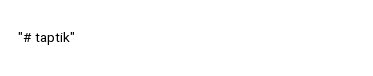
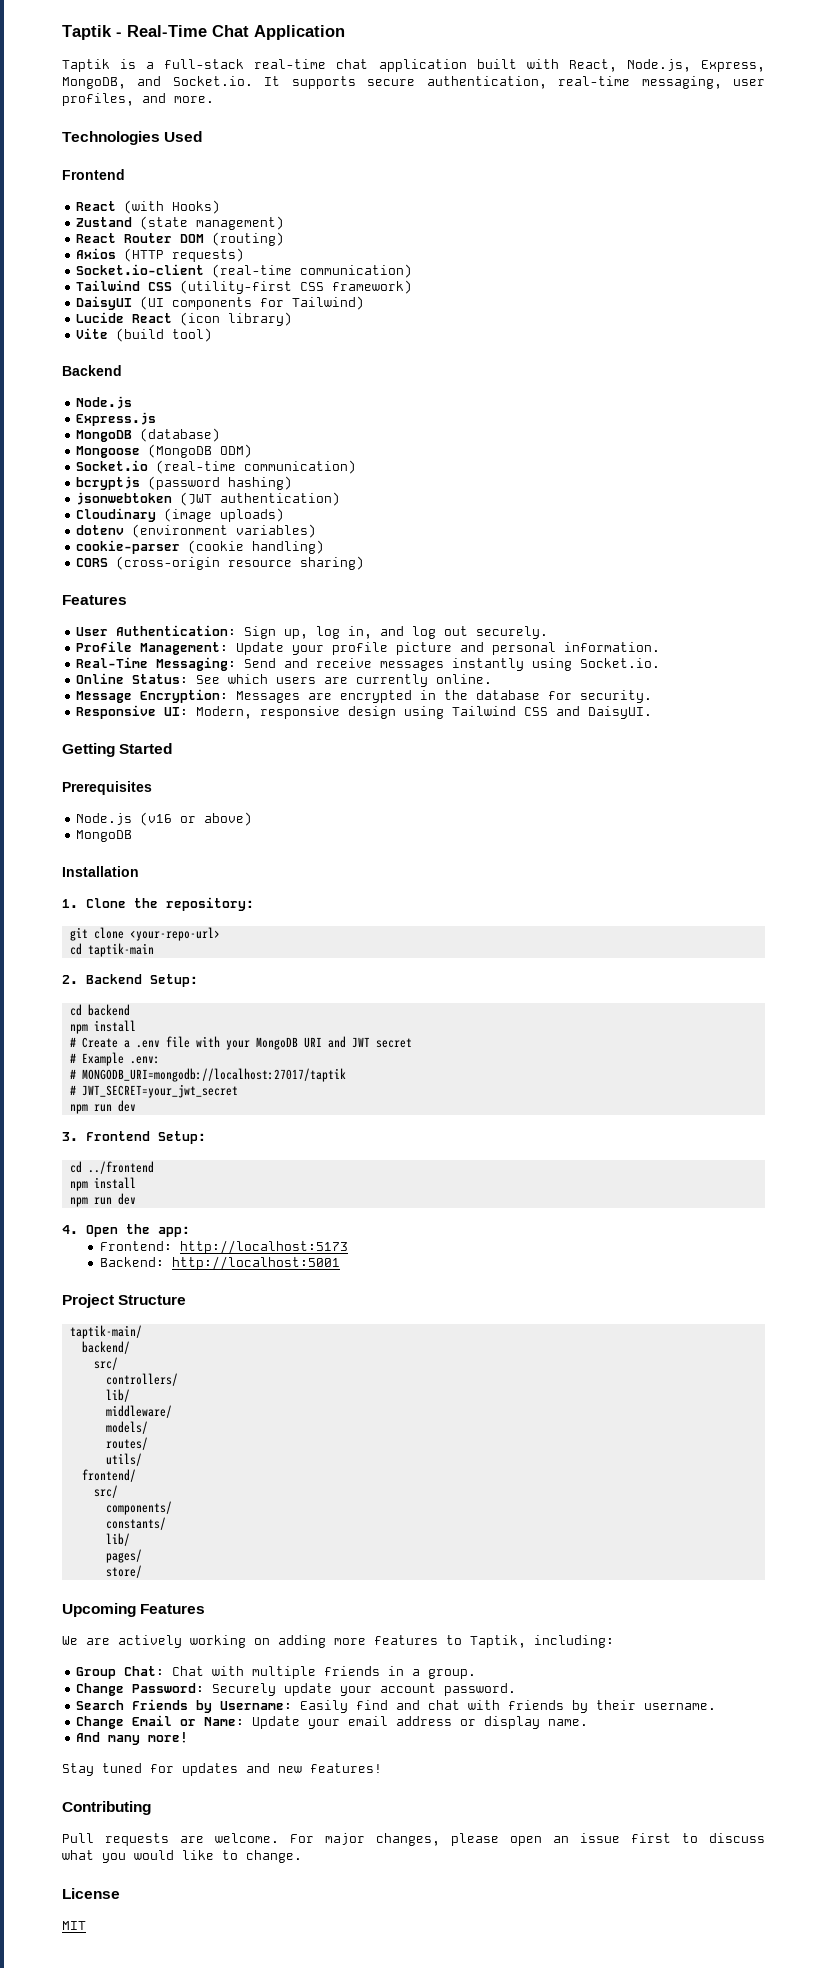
[18,32,75,45] "# taptik" -> [62,25,345,40] [62,59,765,72] [62,76,766,89] [62,93,214,106] [62,131,203,145] [62,169,125,180] [76,200,221,214] [76,216,285,230] [76,232,285,246] [76,248,245,262] [76,264,413,278] [76,280,413,294] [76,296,365,310] [76,312,293,326] [76,328,213,342] [62,365,122,376] [76,396,133,409] [76,412,157,426] [76,428,221,442] [76,444,253,458] [76,460,357,474] [76,476,293,490] [76,492,341,506] [76,508,285,522] [76,524,317,538] [76,540,325,554] [76,556,365,570] [62,595,127,605] [76,625,549,639] [76,641,661,655] [76,657,661,671] [76,673,493,687] [76,689,653,703] [76,705,653,719] [62,743,173,757] [62,781,152,795] [76,812,253,826] [76,830,133,842] [62,866,139,877] [62,897,254,911] [69,927,220,941] [69,943,154,957] [62,974,198,987] [69,1004,130,1016] [69,1020,136,1034] [69,1036,412,1050] [69,1052,160,1066] [69,1068,346,1082] [69,1084,238,1098] [69,1100,136,1114] [62,1131,206,1144] [69,1161,154,1174] [69,1177,136,1191] [69,1193,136,1207] [62,1224,190,1237] [99,1240,348,1254] [99,1256,340,1270] [62,1294,187,1308] [69,1325,142,1339] [81,1341,130,1354] [93,1357,118,1370] [105,1373,178,1386] [105,1389,130,1402] [105,1405,172,1418] [105,1421,148,1434] [105,1437,148,1450] [105,1453,142,1466] [81,1469,136,1482] [93,1485,118,1498] [105,1501,172,1515] [105,1517,166,1530] [105,1533,130,1546] [105,1549,142,1563] [105,1565,142,1578] [62,1603,206,1617] [62,1635,614,1648] [76,1666,477,1679] [76,1683,517,1696] [76,1699,717,1713] [76,1715,589,1729] [76,1732,189,1745] [62,1763,382,1776] [62,1801,151,1815] [62,1833,765,1846] [62,1850,302,1863] [62,1888,120,1899] [62,1921,86,1930] Taptik - Real-Time Chat Application // Taptik is a full-stack real-time chat application built with React, Node.js, Express, MongoDB, and Socket.io. It supports secure authentication, real-time messaging, user profiles, and more. // Technologies Used // Frontend // React (with Hooks) // Zustand (state management) // React Router DOM (routing) // Axios (HTTP requests) // Socket.io-client (real-time communication) // Tailwind CSS (utility-first CSS framework) // DaisyUI (UI components for Tailwind) // Lucide React (icon library) // Vite (build tool) // Backend // Node.js // Express.js // MongoDB (database) // Mongoose (MongoDB ODM) // Socket.io (real-time communication) // bcryptjs (password hashing) // jsonwebtoken (JWT authentication) // Cloudinary (image uploads) // dotenv (environment variables) // cookie-parser (cookie handling) // CORS (cross-origin resource sharing) // Features // User Authentication: Sign up, log in, and log out securely. // Profile Management: Update your profile picture and personal information. // Real-Time Messaging: Send and receive messages instantly using Socket.io. // Online Status: See which users are currently online. // Message Encryption: Messages are encrypted in the database for security. // Responsive UI: Modern, responsive design using Tailwind CSS and DaisyUI. // Getting Started // Prerequisites // Node.js (v16 or above) // MongoDB // Installation // 1. Clone the repository: // git clone <your-repo-url> // cd taptik-main // 2. Backend Setup: // cd backend // npm install // # Create a .env file with your MongoDB URI and JWT secret // # Example .env: // # MONGODB_URI=mongodb://localhost:27017/taptik // # JWT_SECRET=your_jwt_secret // npm run dev // 3. Frontend Setup: // cd ../frontend // npm install // npm run dev // 4. Open the app: // Frontend: http://localhost:5173 // Backend: http://localhost:5001 // Project Structure // taptik-main/ // backend/ // src/ // controllers/ // lib/ // middleware/ // models/ // routes/ // utils/ // frontend/ // src/ // components/ // constants/ // lib/ // pages/ // store/ // Upcoming Features // We are actively working on adding more features to Taptik, including: // Group Chat: Chat with multiple friends in a group. // Change Password: Securely update your account password. // Search Friends by Username: Easily find and chat with friends by their username. // Change Email or Name: Update your email address or display name. // And many more! // Stay tuned for updates and new features! // Contributing // Pull requests are welcome. For major changes, please open an issue first to discuss what you would like to change. // License // MIT

